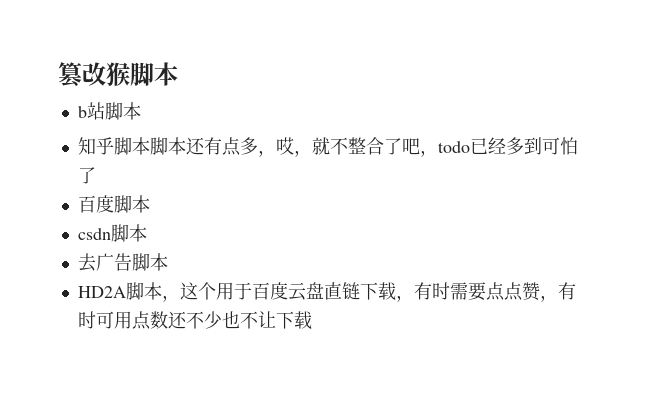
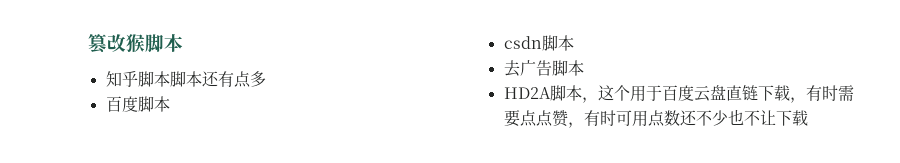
[77,102,141,120] // b站脚本 -> (183, 43) none
[257,137,578,157] [77,167,96,184] ，哎，就不整合了吧，todo已经多到可怕了 -> (266, 79) none

